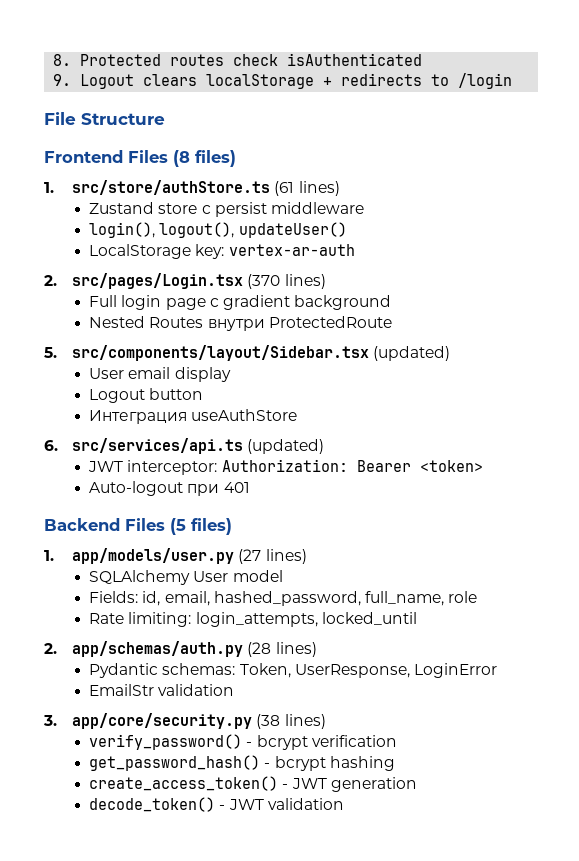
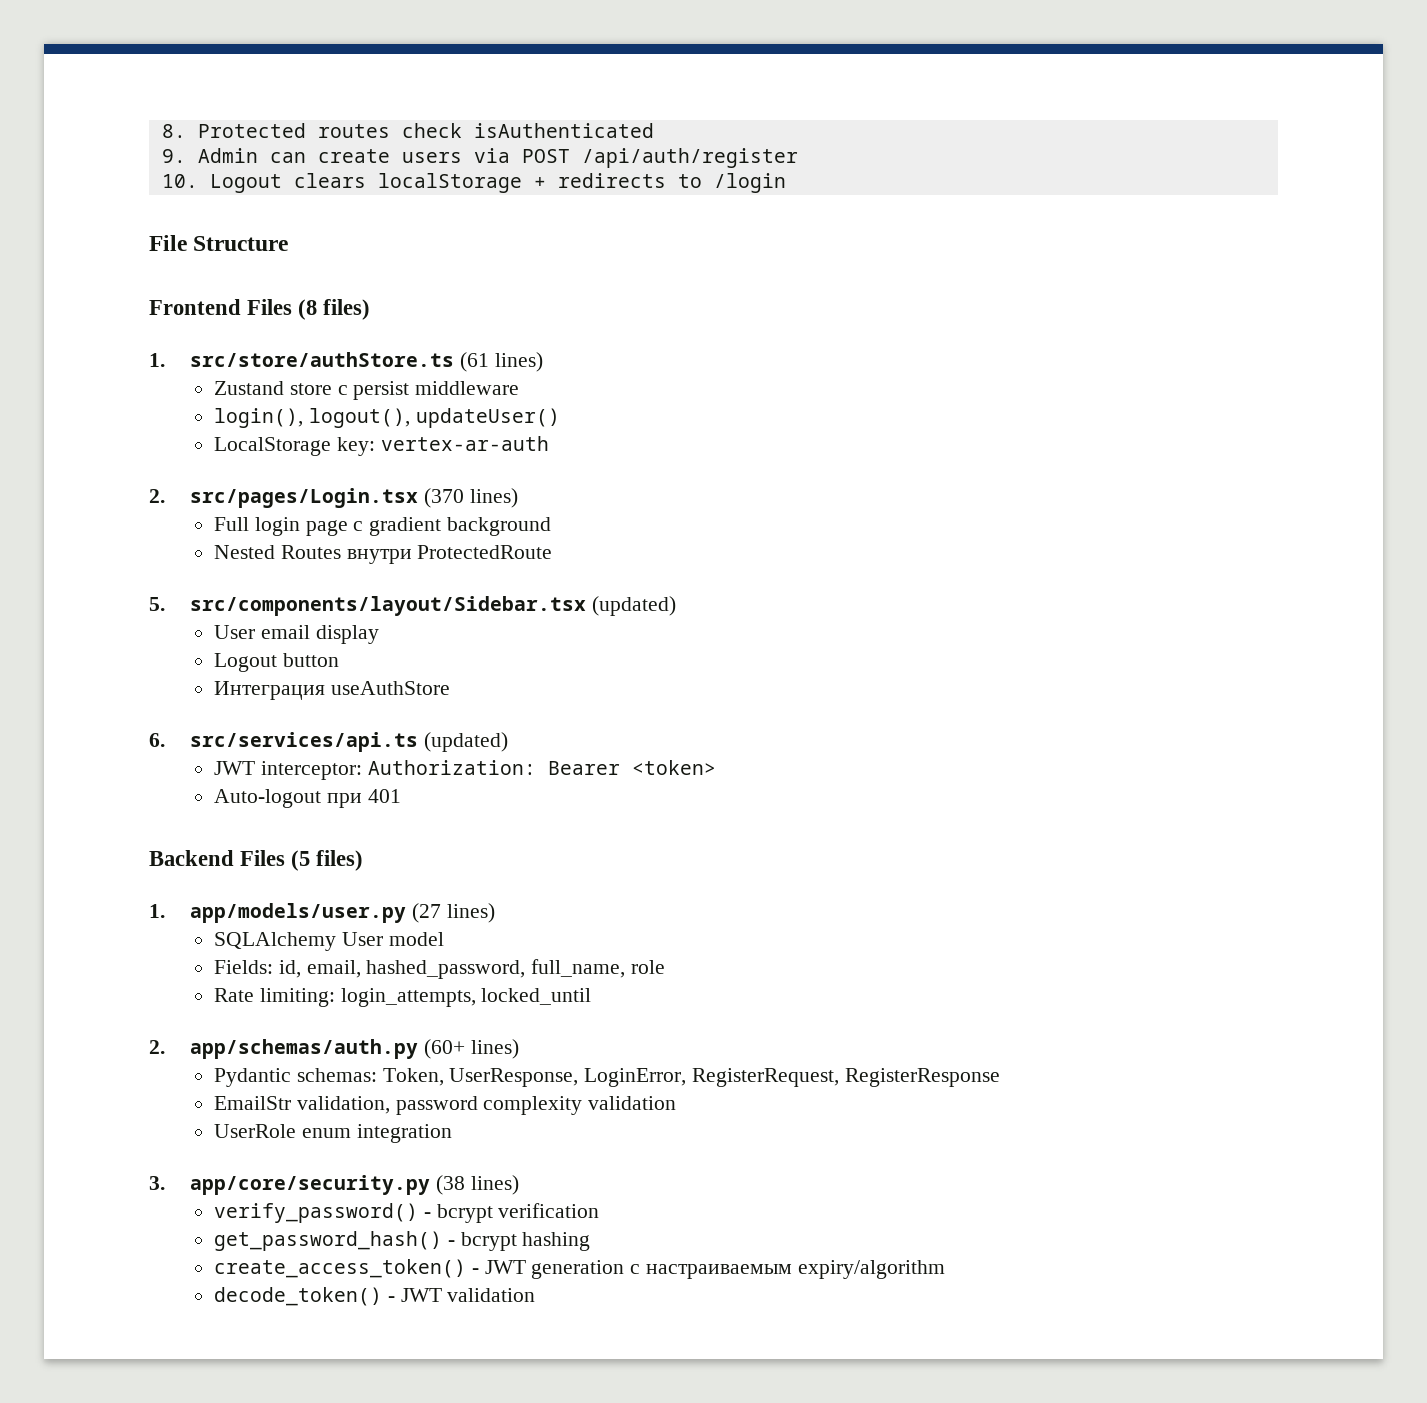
(72, 80) none -> [197,148,798,168] [161,174,198,188] Admin can create users via POST /api/auth/register // 10.
[247,642,272,657] (28 -> [424,1039,466,1059] (60+
[414,663,498,678] [89,684,235,696] LoginError // EmailStr validation -> [584,1068,1000,1087] [214,1096,677,1115] [214,1124,452,1143] LoginError, RegisterRequest, RegisterResponse // EmailStr validation, password complexity validation // UserRole enum integration
(417, 784) none -> [630,1260,945,1279] с настраиваемым expiry/algorithm

